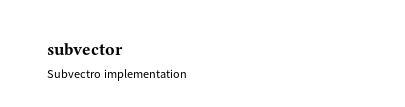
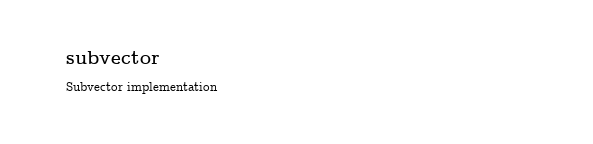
[47,69,101,78] Subvectro -> [66,82,123,91] Subvector

